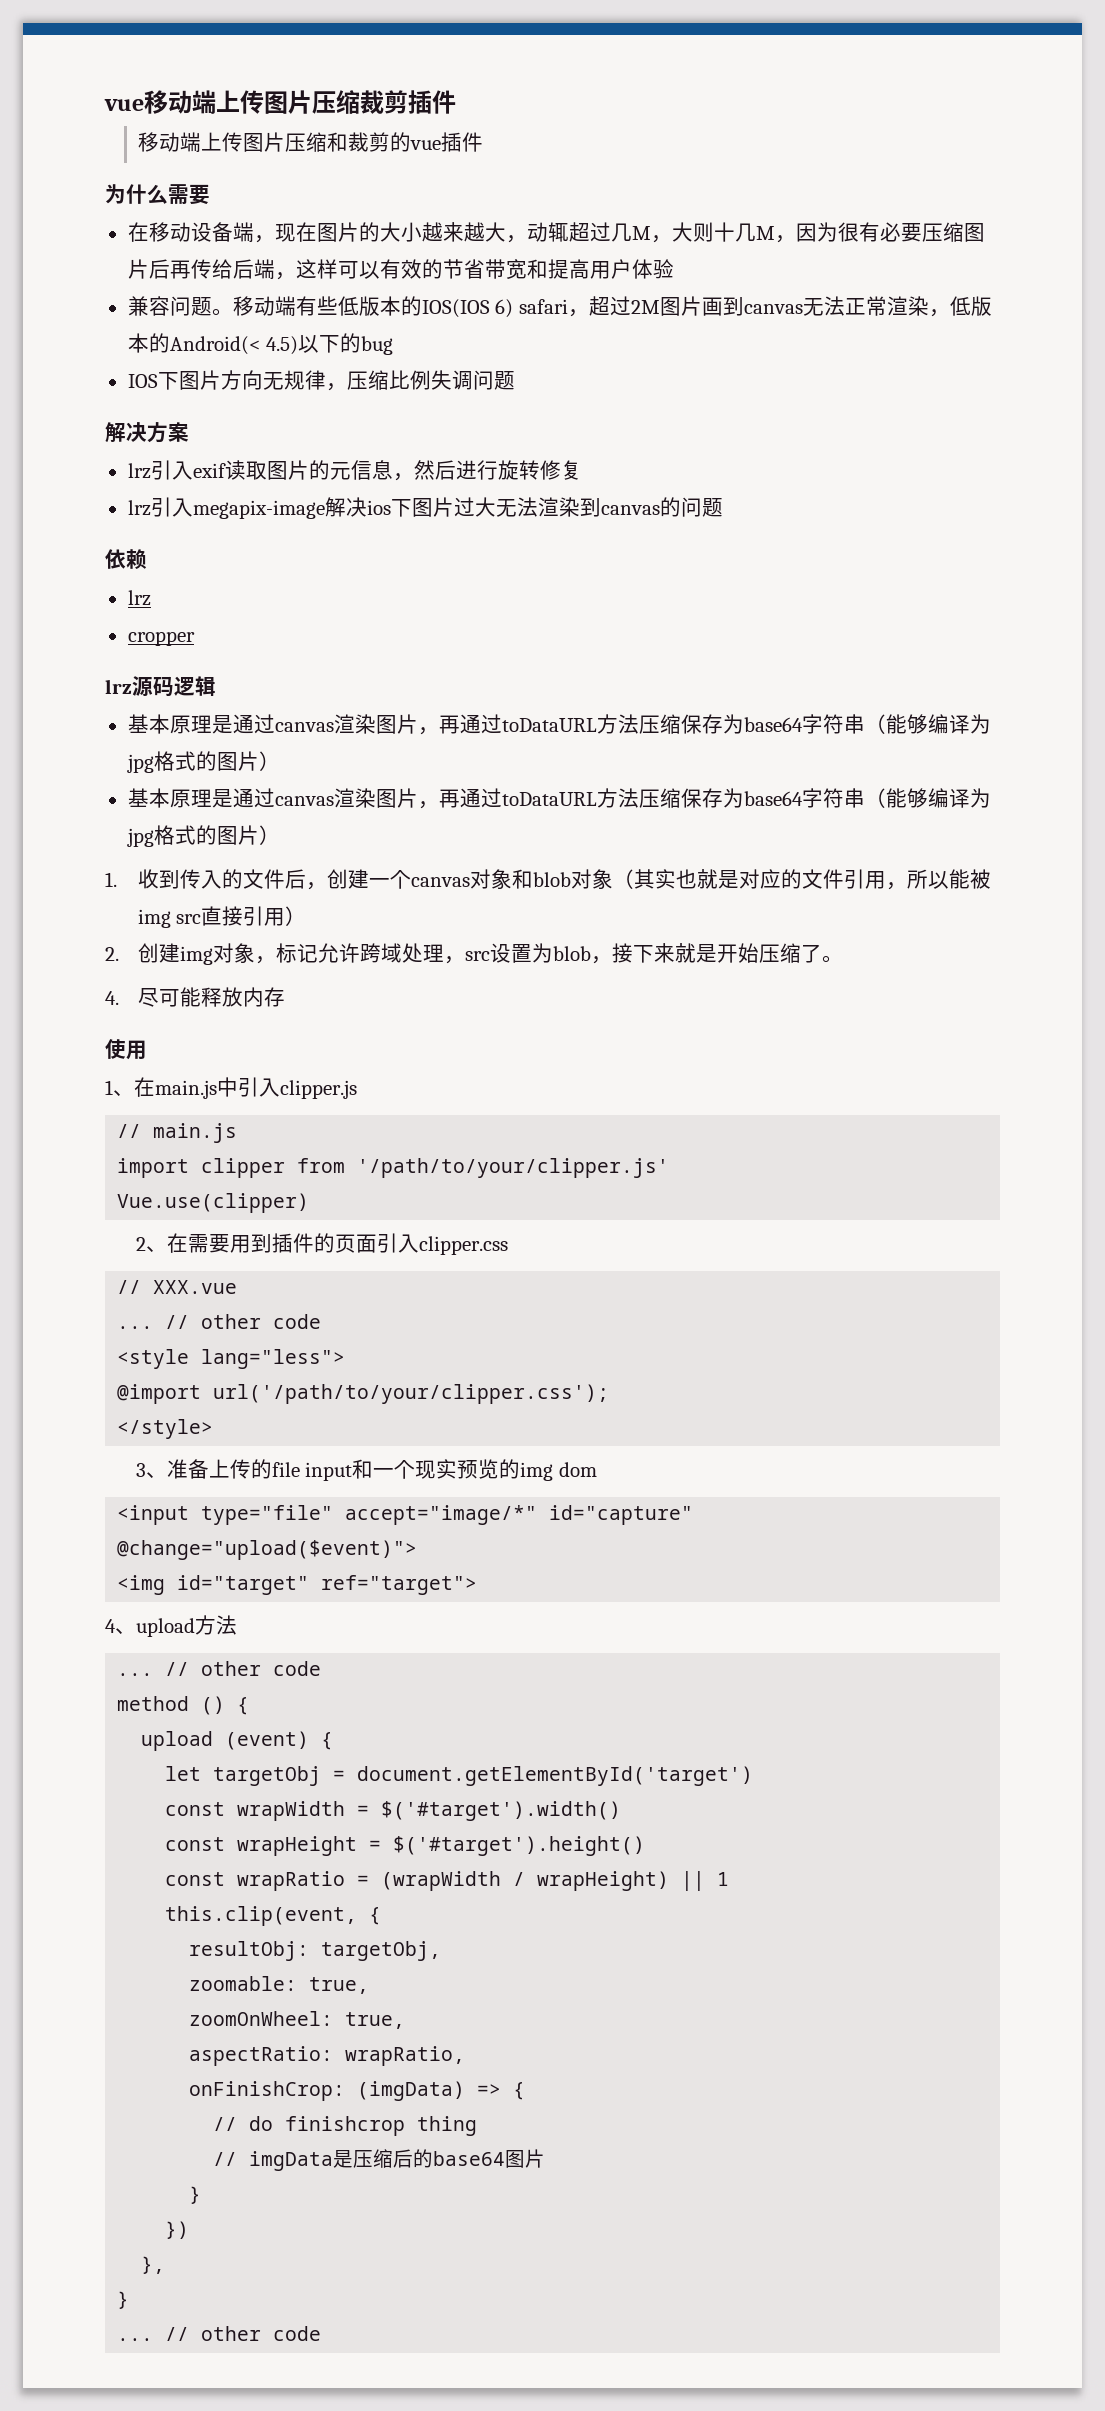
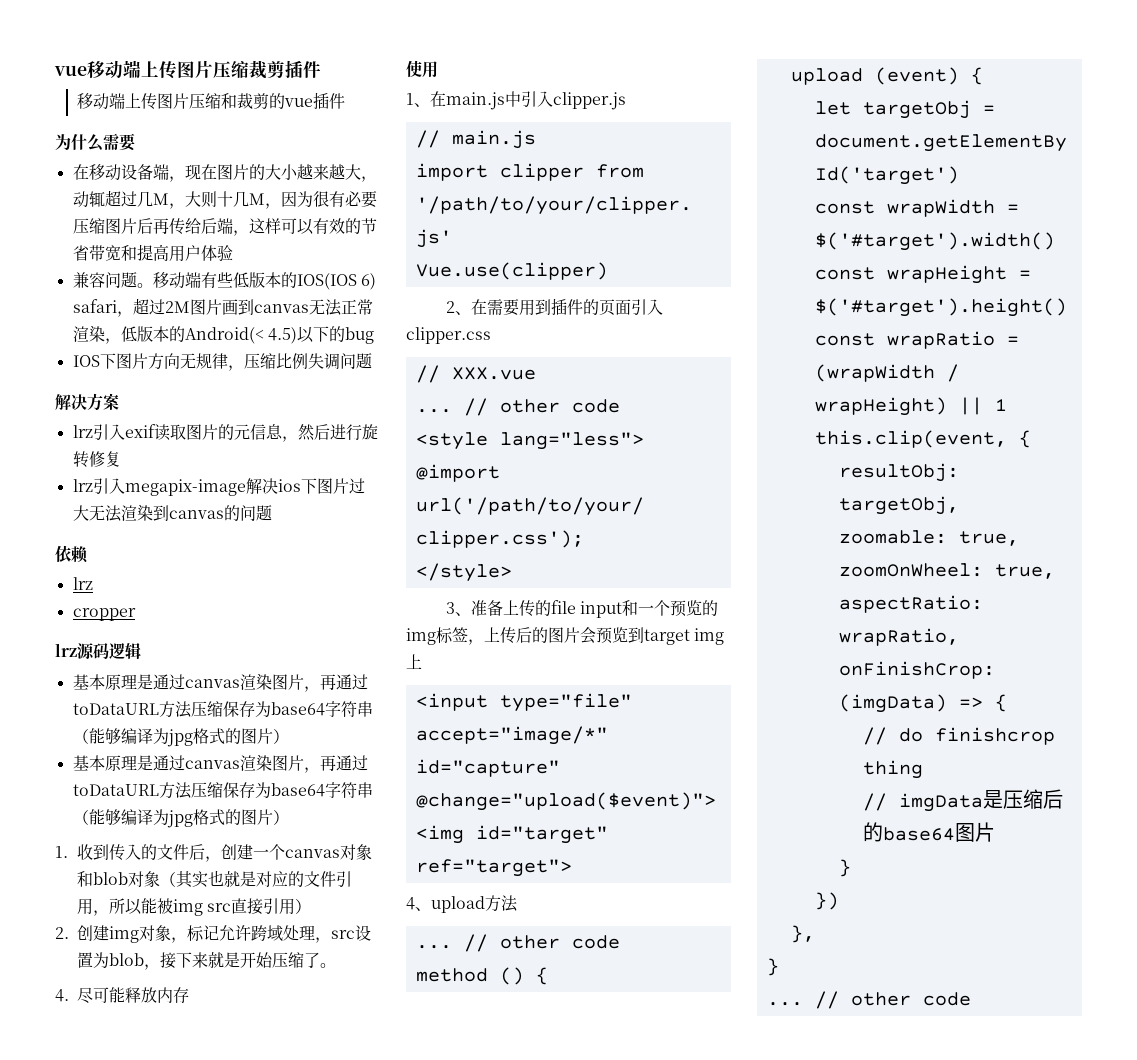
[415,1459,458,1479] 现实 -> (670, 608) none
[558,1462,597,1477] dom -> [436,627,725,645] [406,654,422,669] 标签，上传后的图片会预览到target img上

